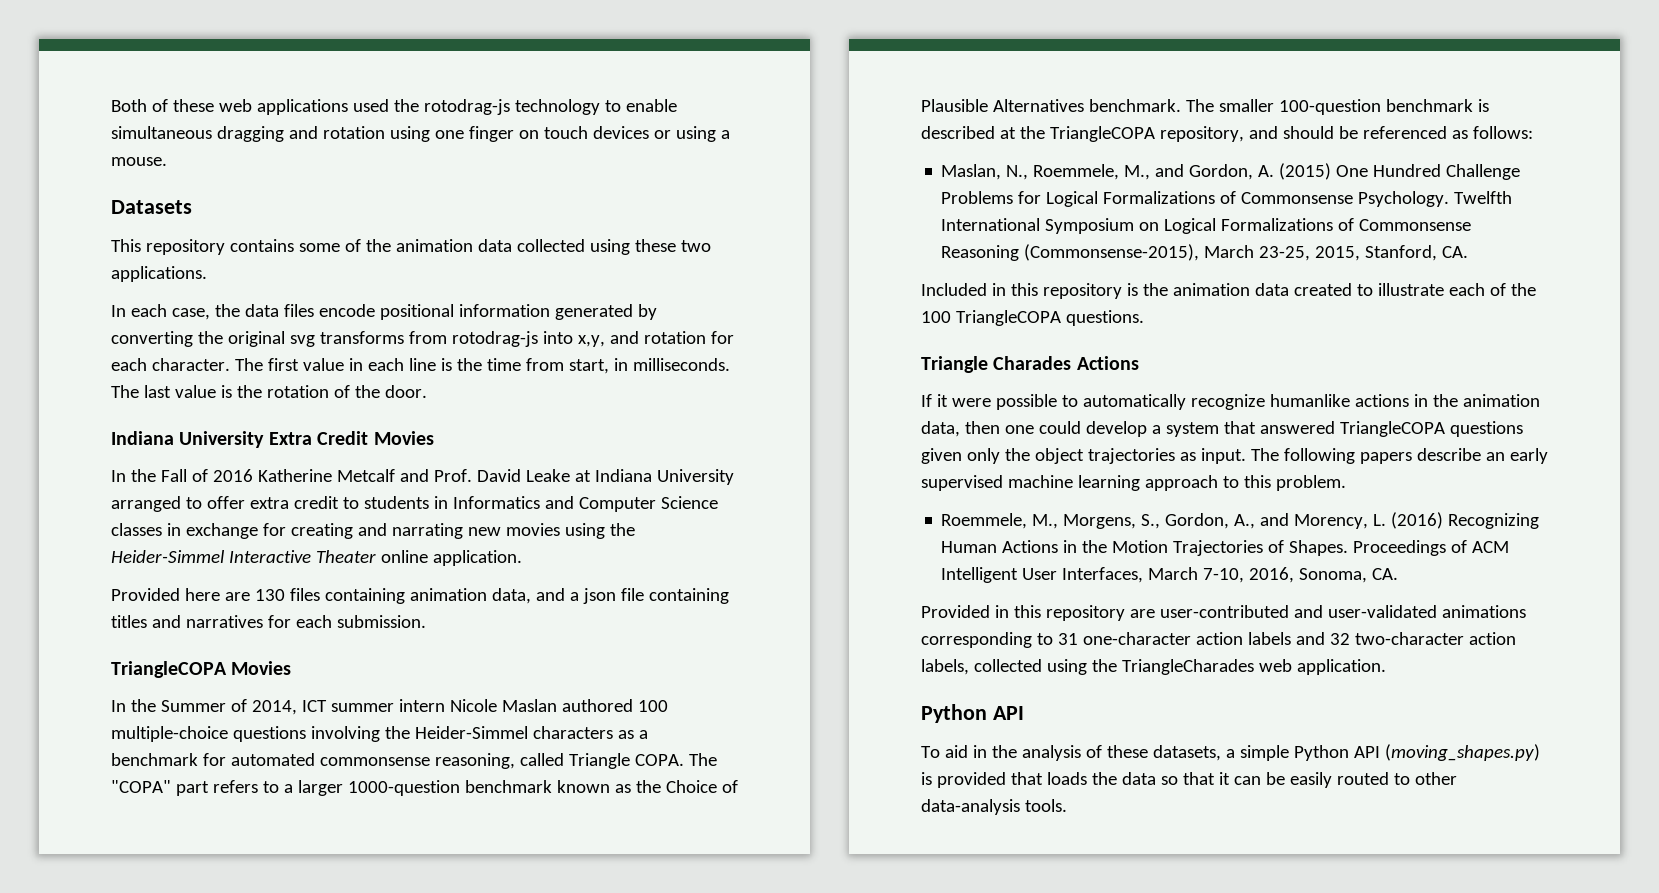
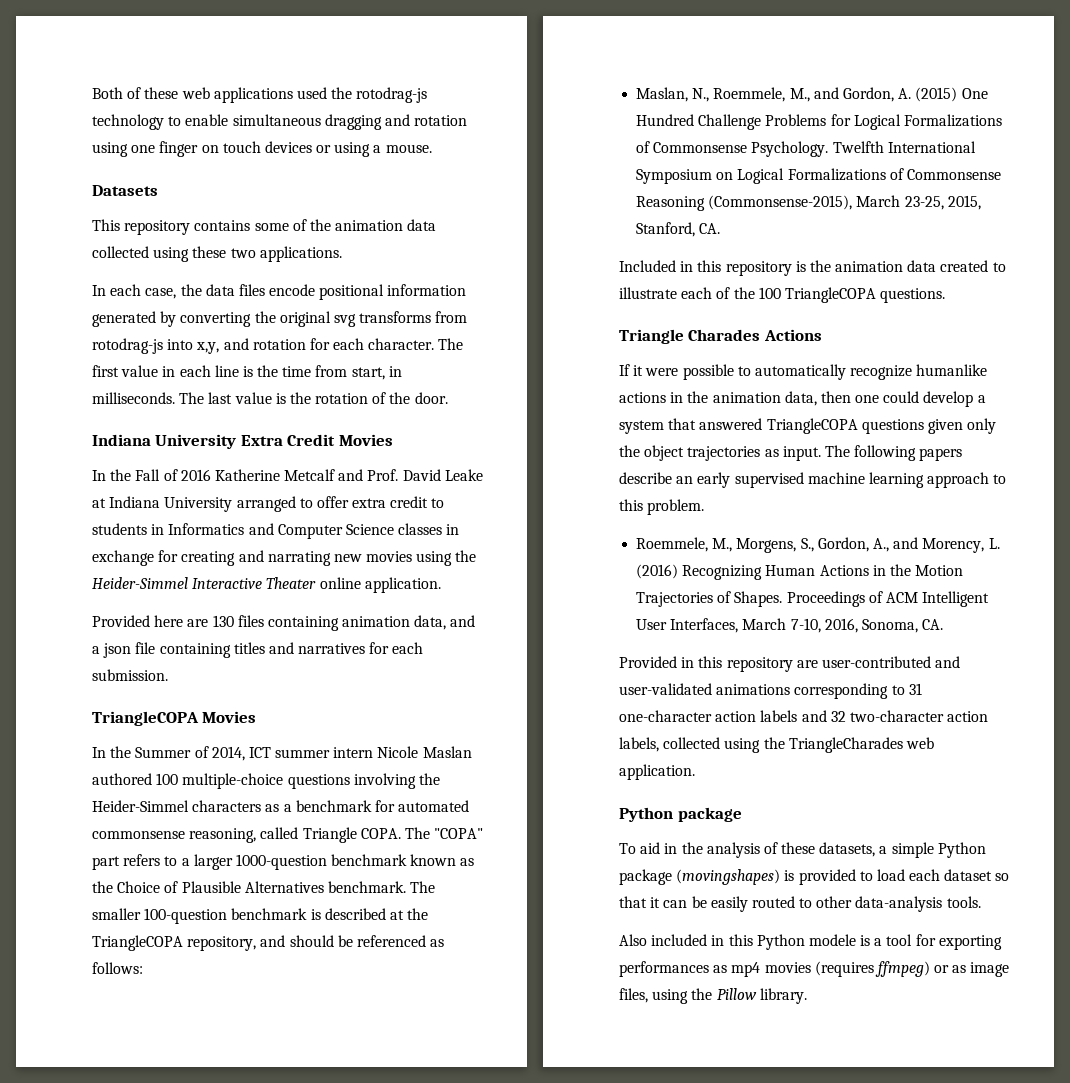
[992,706,1024,720] API -> [677,807,742,822] package
[1353,744,1540,761] [921,772,1156,788] API (moving_shapes.py) is provided that loads the data -> [619,869,993,885] package (movingshapes) is provided to load each dataset
(1067, 805) none -> [619,934,1002,950] [619,961,1010,977] [619,988,807,1004] // Also included in this Python modele is a tool for exporting performances as mp4 movies (requires ffmpeg) or as image files, using the Pillow library.

